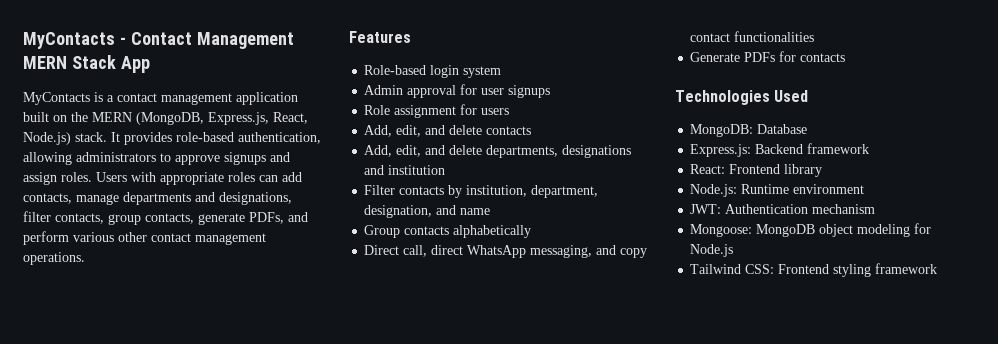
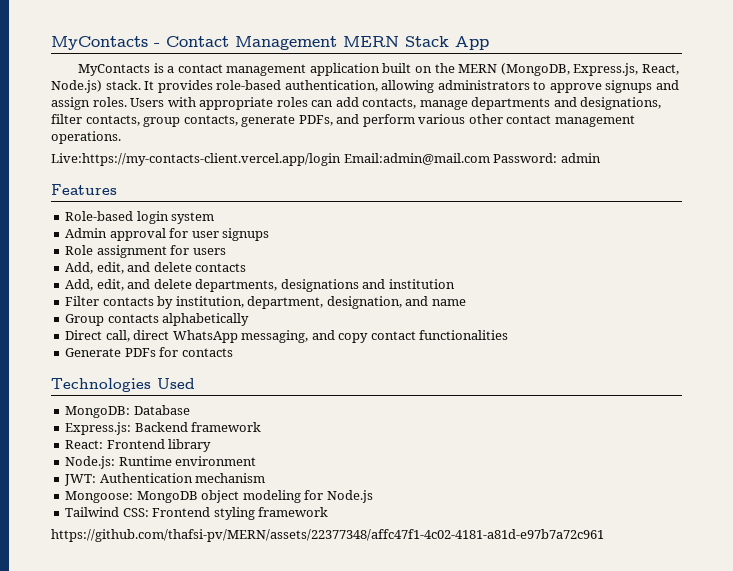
(85, 258) none -> [51,153,601,166] // Live:https://my-contacts-client.vercel.app/login Email:admin@mail.com Password: admin
(938, 268) none -> [51,529,604,542] // https://github.com/thafsi-pv/MERN/assets/22377348/affc47f1-4c02-4181-a81d-e97b7a72c961

